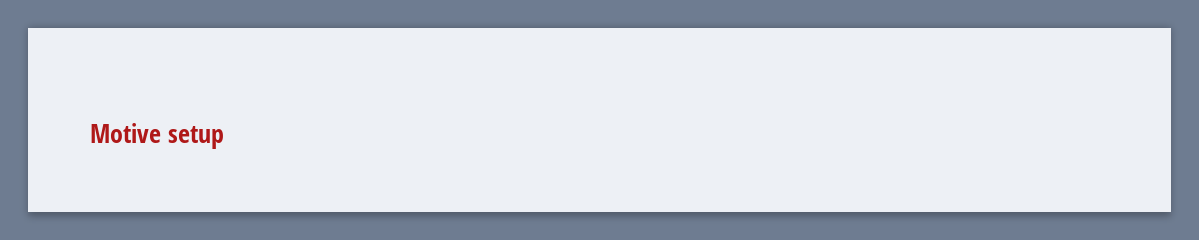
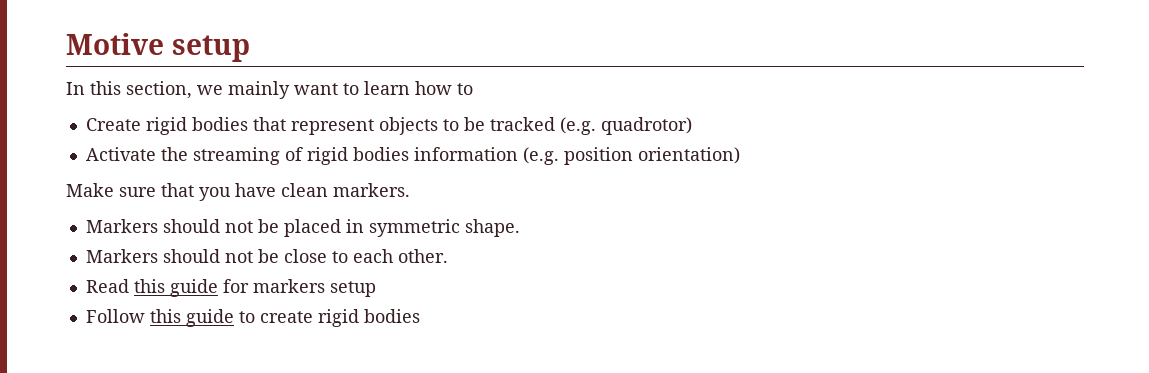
(225, 137) none -> [66,81,473,99] [85,117,692,135] [85,147,740,165] [66,183,410,201] [85,219,520,237] [85,249,448,263] [85,279,376,297] [85,309,420,327] // In this section, we mainly want to learn how to // Create rigid bodies that represent objects to be tracked (e.g. quadrotor) // Activate the streaming of rigid bodies information (e.g. position orientation) // Make sure that you have clean markers. // Markers should not be placed in symmetric shape. // Markers should not be close to each other. // Read this guide for markers setup // Follow this guide to create rigid bodies

